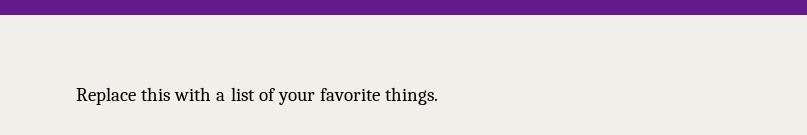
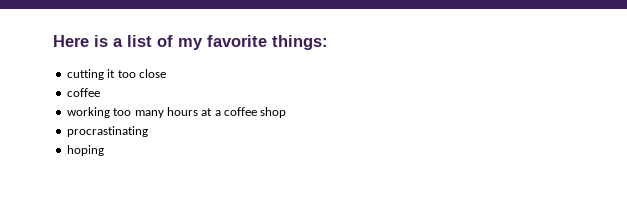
[76,87,439,105] Replace this with a list of your favorite things. -> [53,35,328,50] [66,69,166,80] [66,88,100,97] [66,107,287,118] [66,126,148,137] [66,145,104,156] Here is a list of my favorite things: // cutting it too close // coffee // working too many hours at a coffee shop // procrastinating // hoping

